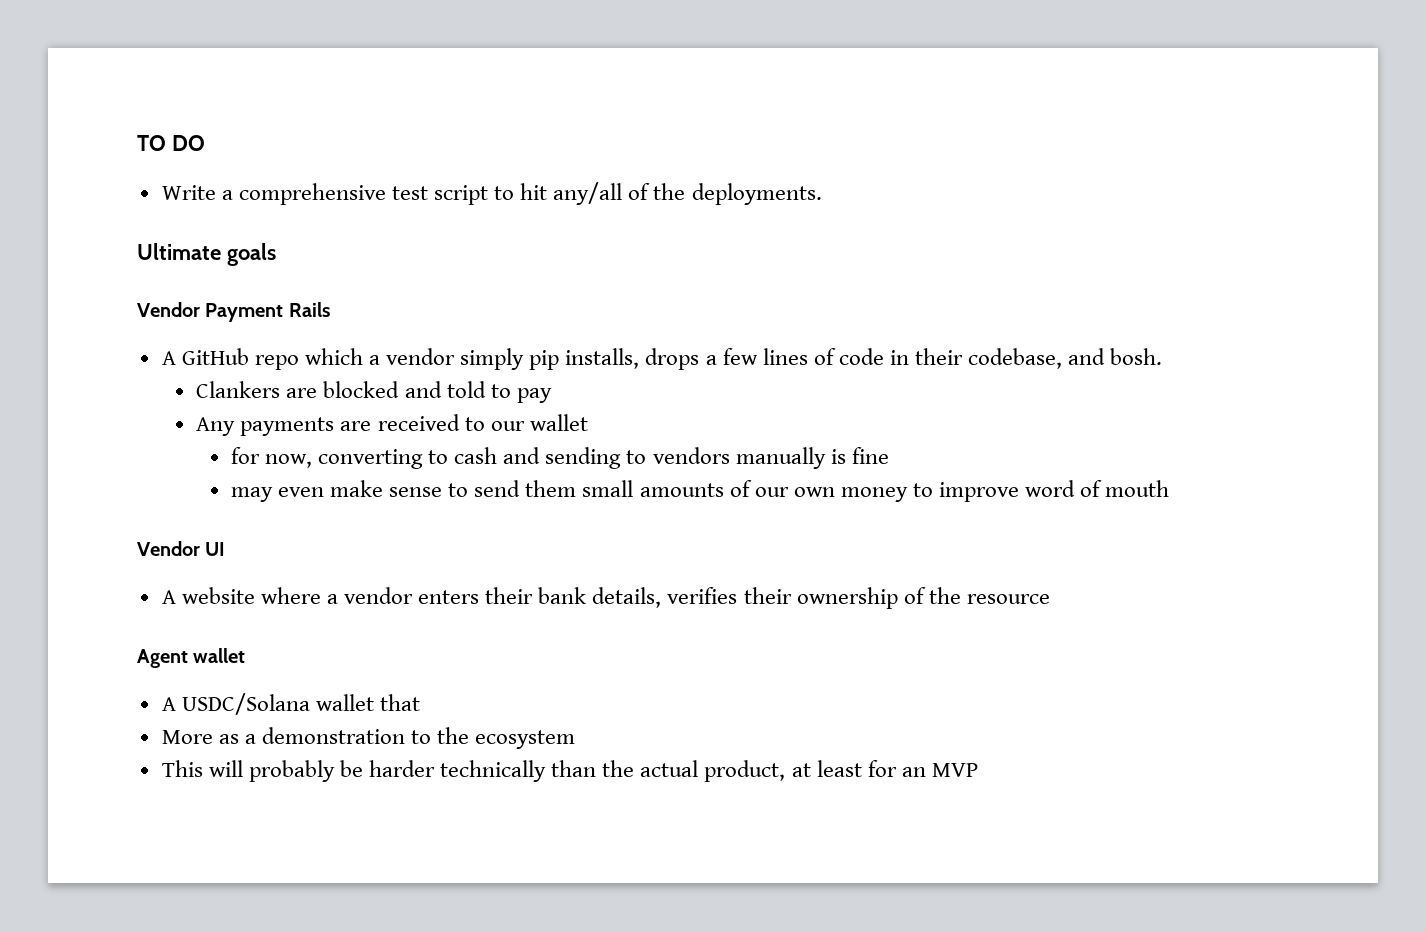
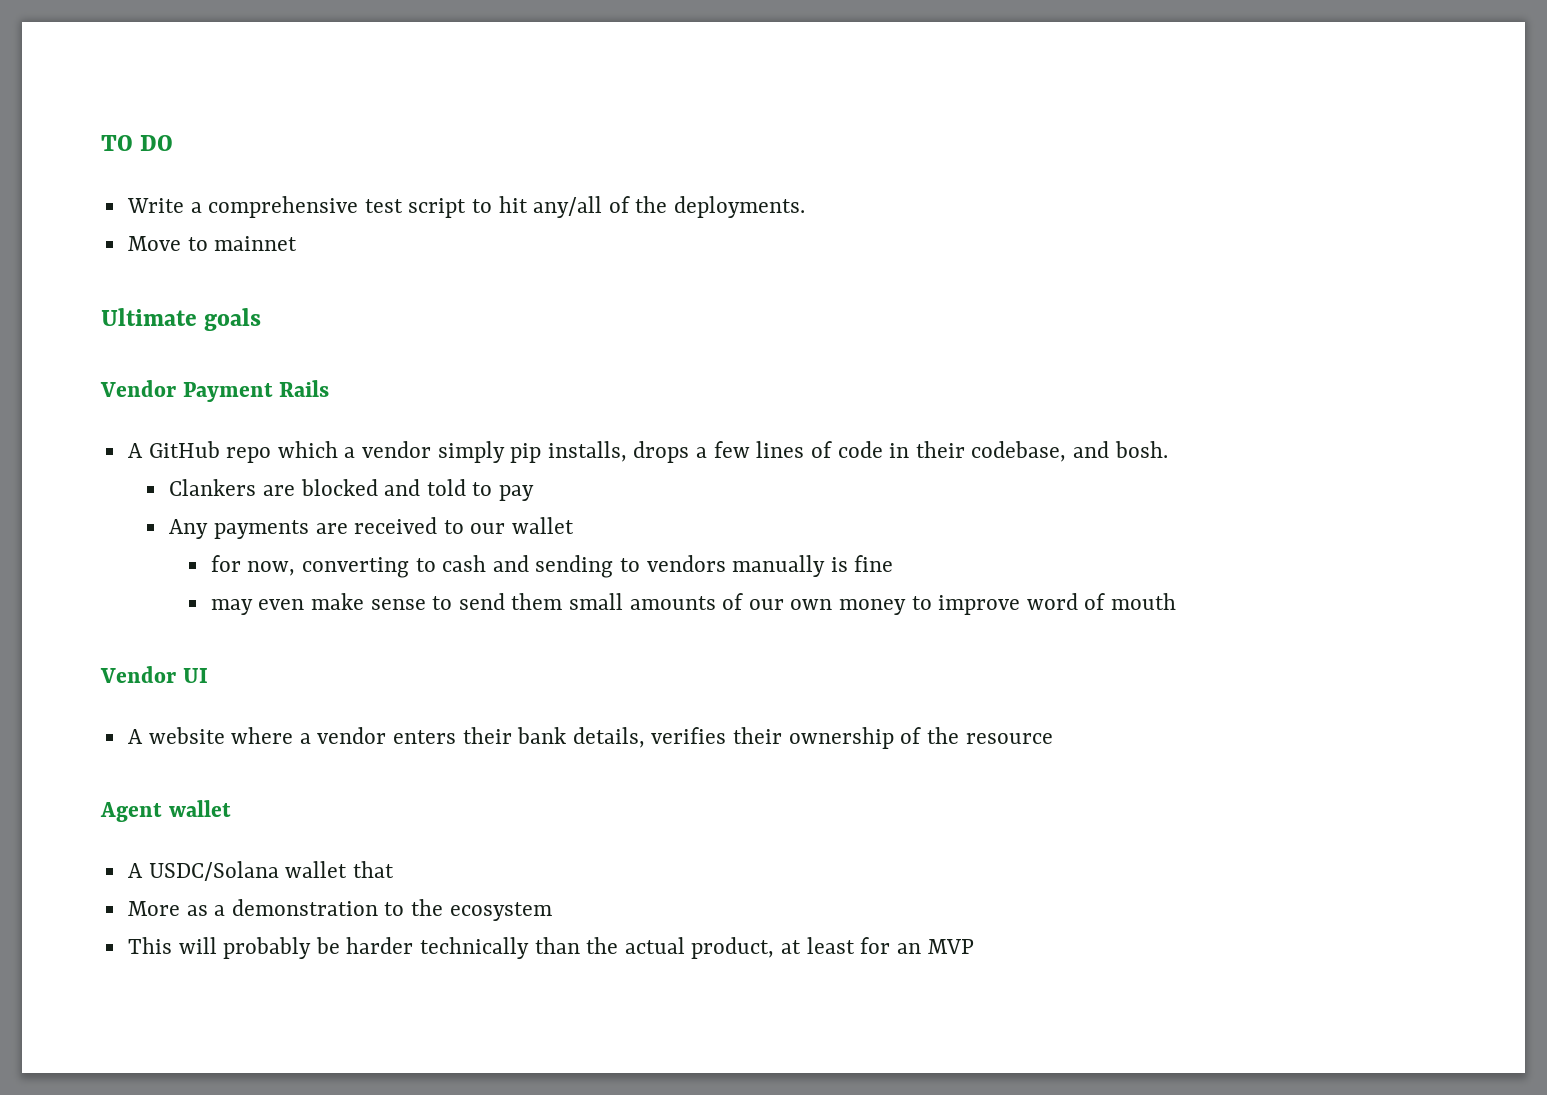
(822, 194) none -> [127,236,298,251] // Move to mainnet

